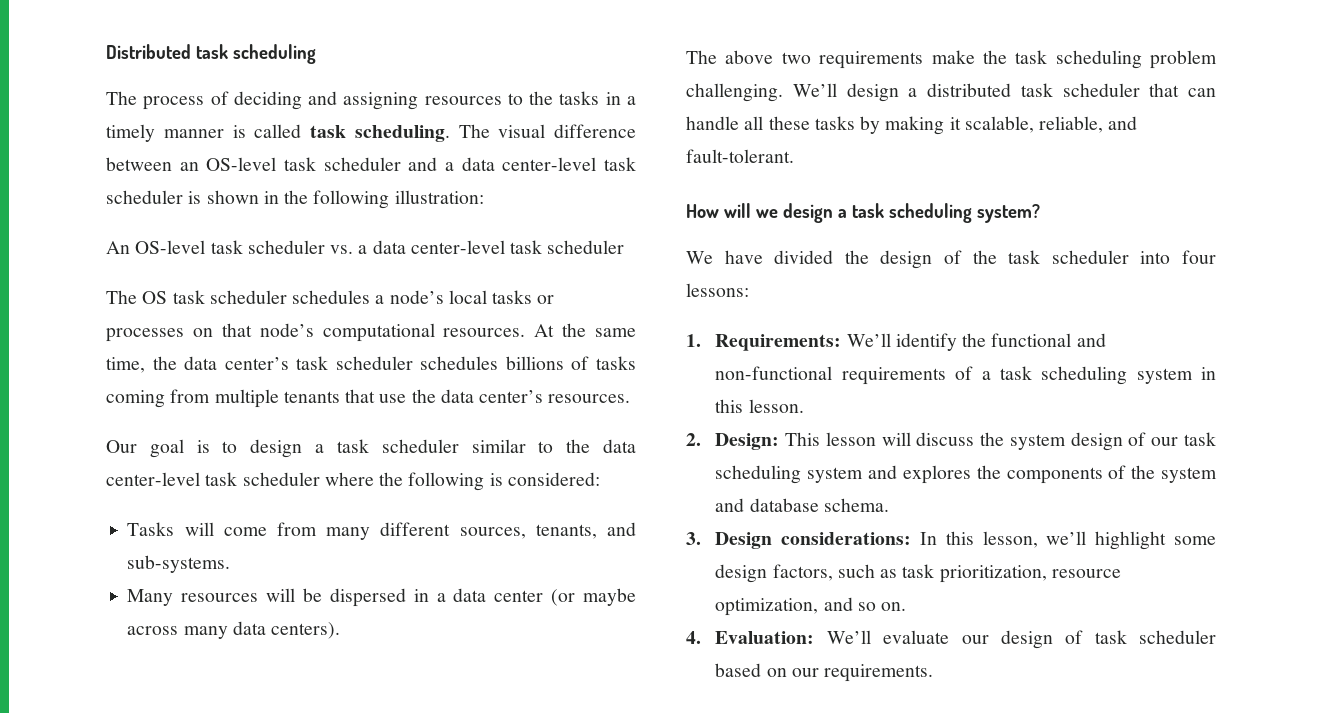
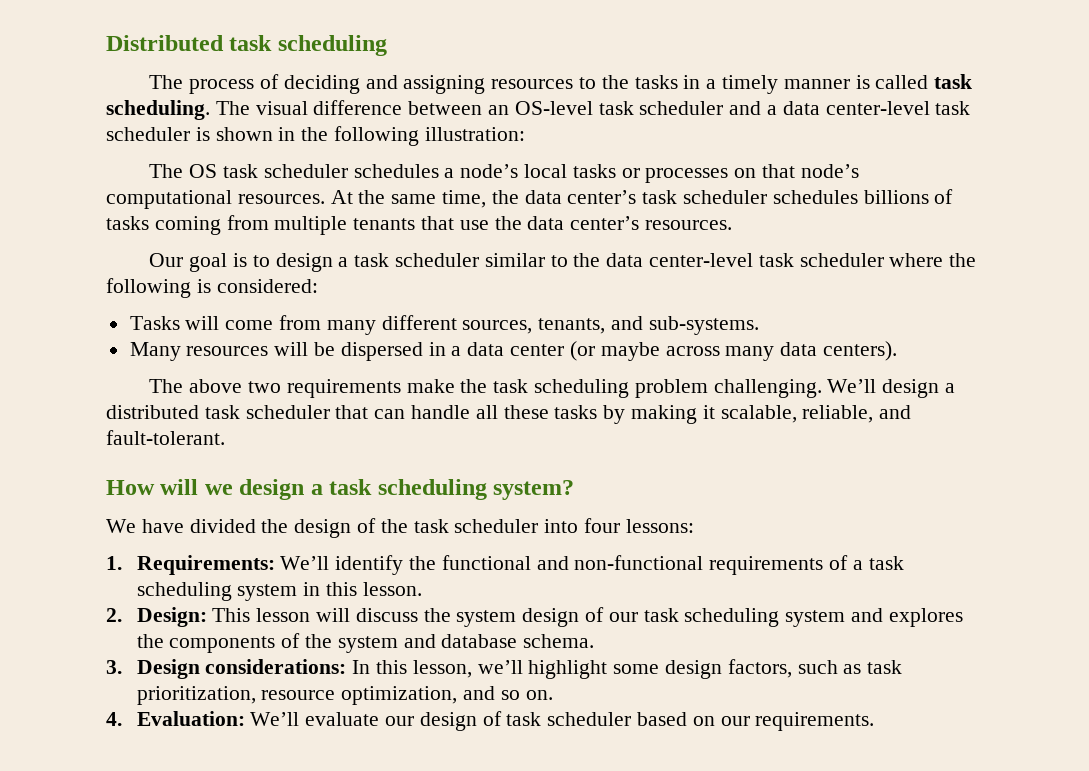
[106,240,625,254] // An OS-level task scheduler vs. a data center-level task scheduler -> (525, 134) none

